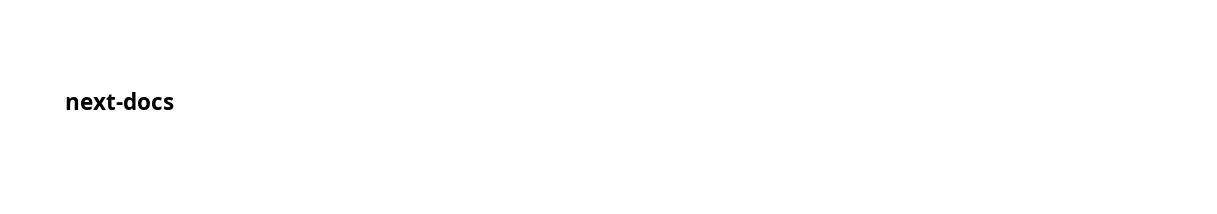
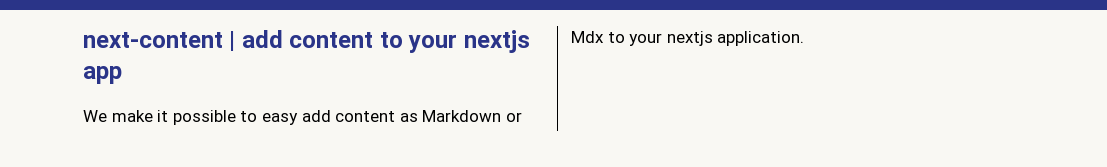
[65,92,174,110] next-docs -> [83,30,530,53] [83,66,122,84] [83,110,522,125] [571,31,805,46] next-content | add content to your nextjs app // We make it possible to easy add content as Markdown or Mdx to your nextjs application.

